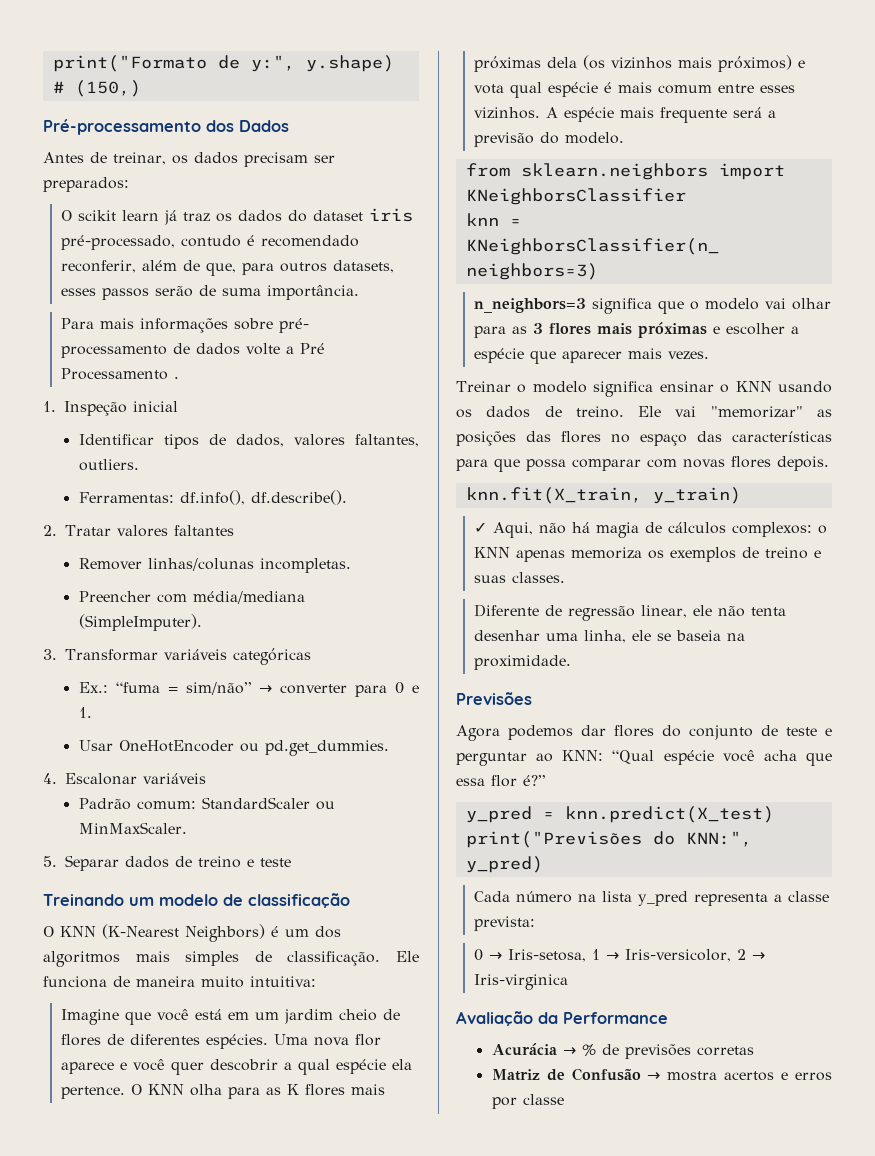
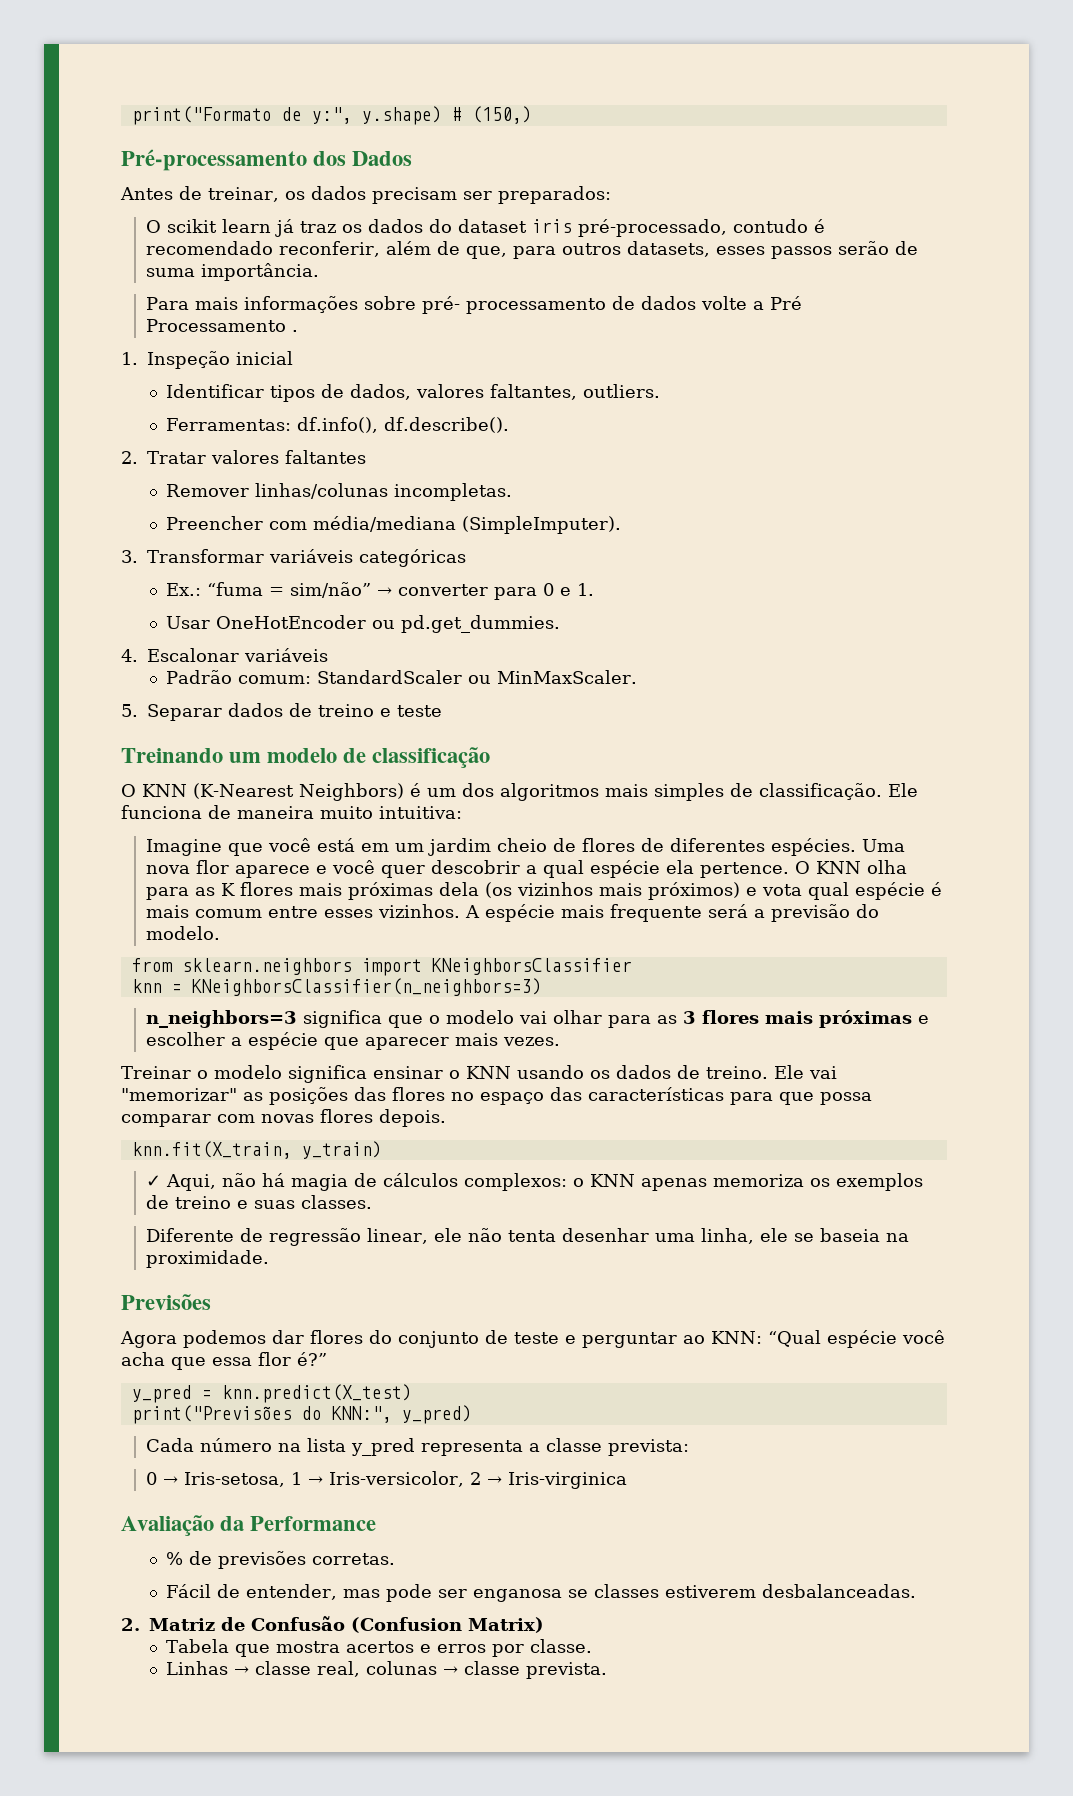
[491,1043,576,1056] Acurácia → -> (377, 1523) none
[696,1046,754,1056] [491,1068,661,1081] corretas // Matriz de Confusão → -> [312,1553,396,1565] [166,1584,917,1602] [121,1616,544,1633] [166,1639,271,1657] corretas. // Fácil de entender, mas pode ser enganosa se classes estiverem desbalanceadas. // 2. Matriz de Confusão (Confusion Matrix) // Tabela que
[522,1094,564,1105] classe -> [530,1639,593,1653] [166,1661,608,1679] classe. // Linhas → classe real, colunas → classe prevista.

